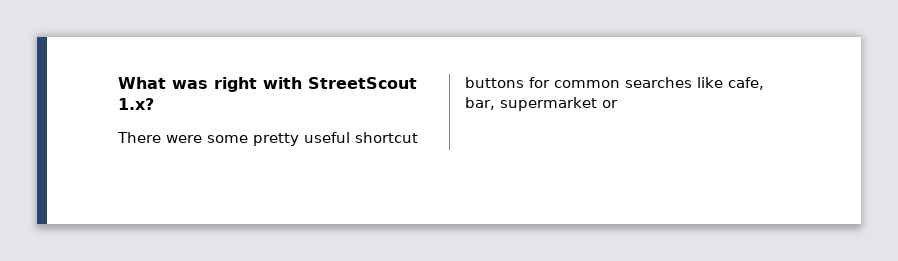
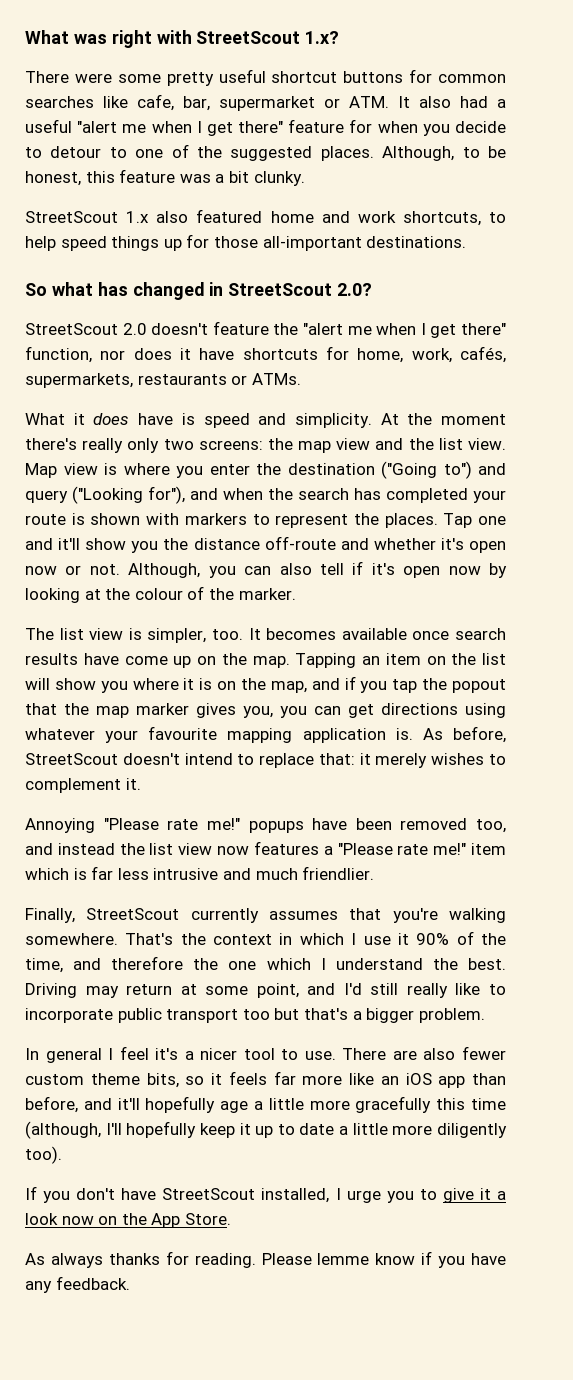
(618, 104) none -> [349,96,506,108] [25,119,507,136] [25,144,506,161] [25,169,305,186] [25,209,506,226] [25,234,467,251] [25,282,373,300] [25,321,507,338] [25,346,506,363] [25,373,301,388] [25,413,506,428] [25,438,507,453] [25,461,506,479] [25,486,506,504] [25,513,506,528] [25,536,507,553] [25,561,508,578] [25,586,296,603] [25,628,506,643] [25,653,506,668] [25,676,506,693] [25,703,506,718] [25,726,507,743] [25,753,506,768] [25,778,141,793] [25,818,506,833] [25,841,506,855] [25,866,375,880] [25,908,506,923] [25,931,507,945] [25,956,506,973] [25,983,507,998] [25,1008,485,1023] [25,1046,507,1063] [25,1071,506,1088] [25,1096,506,1113] [25,1121,507,1139] [25,1146,62,1164] [25,1186,506,1203] [25,1213,231,1228] [25,1251,506,1268] [25,1276,130,1293] ATM. It also had a useful "alert me when I get there" feature for when you decide to detour to one of the suggested places. Although, to be honest, this feature was a bit clunky. // StreetScout 1.x also featured home and work shortcuts, to help speed things up for those all-important destinations. // So what has changed in StreetScout 2.0? // StreetScout 2.0 doesn't feature the "alert me when I get there" function, nor does it have shortcuts for home, work, cafés, supermarkets, restaurants or ATMs. // What it does have is speed and simplicity. At the moment there's really only two screens: the map view and the list view. Map view is where you enter the destination ("Going to") and query ("Looking for"), and when the search has completed your route is shown with markers to represent the places. Tap one and it'll show you the distance off-route and whether it's open now or not. Although, you can also tell if it's open now by looking at the colour of the marker. // The list view is simpler, too. It becomes available once search results have come up on the map. Tapping an item on the list will show you where it is on the map, and if you tap the popout that the map marker gives you, you can get directions using whatever your favourite mapping application is. As before, StreetScout doesn't intend to replace that: it merely wishes to complement it. // Annoying "Please rate me!" popups have been removed too, and instead the list view now features a "Please rate me!" item which is far less intrusive and much friendlier. // Finally, StreetScout currently assumes that you're walking somewhere. That's the context in which I use it 90% of the time, and therefore the one which I understand the best. Driving may return at some point, and I'd still really like to incorporate public transport too but that's a bigger problem. // In general I feel it's a nicer tool to use. There are also fewer custom theme bits, so it feels far more like an iOS app than before, and it'll hopefully age a little more gracefully this time (although, I'll hopefully keep it up to date a little more diligently too). // If you don't have StreetScout installed, I urge you to give it a look now on the App Store. // As always thanks for reading. Please lemme know if you have any feedback.

